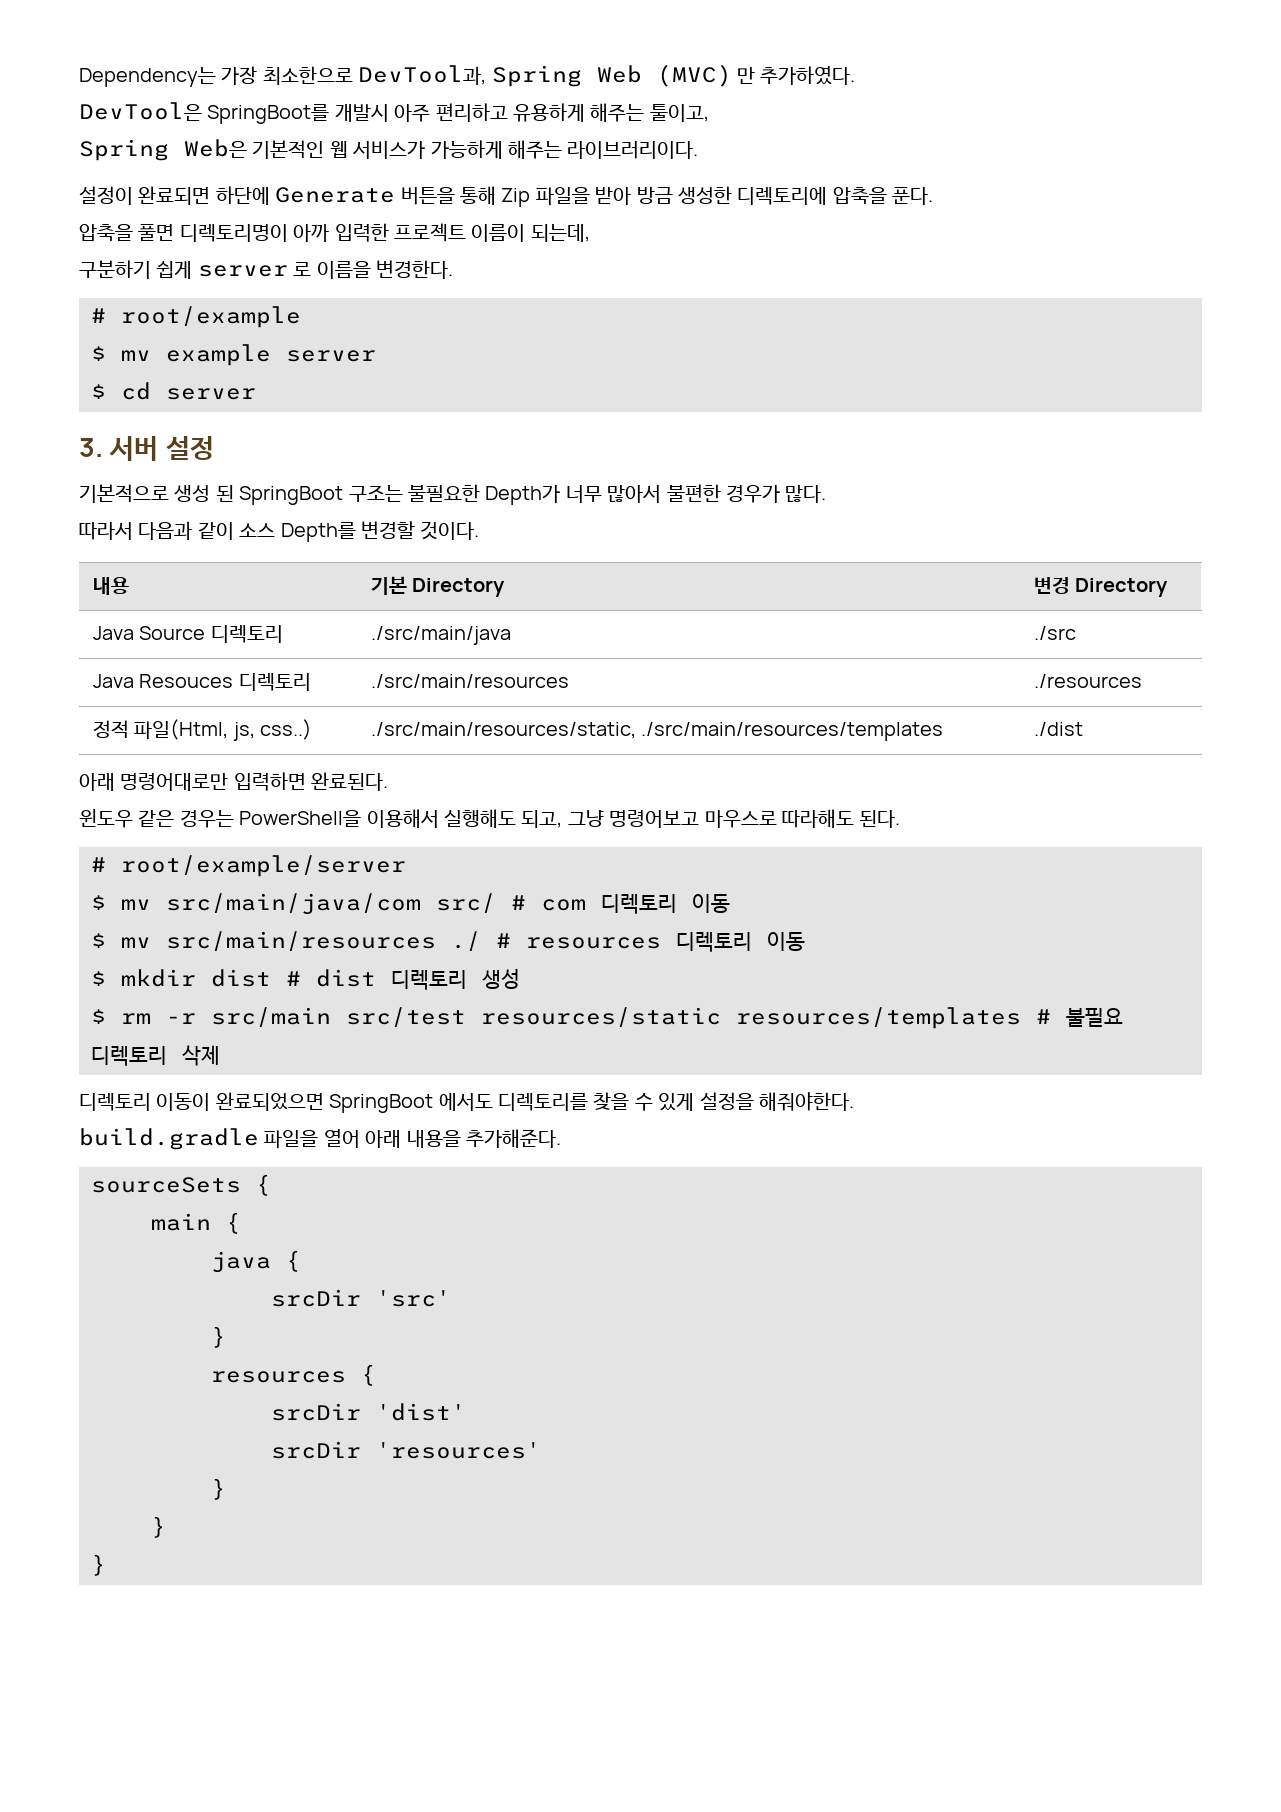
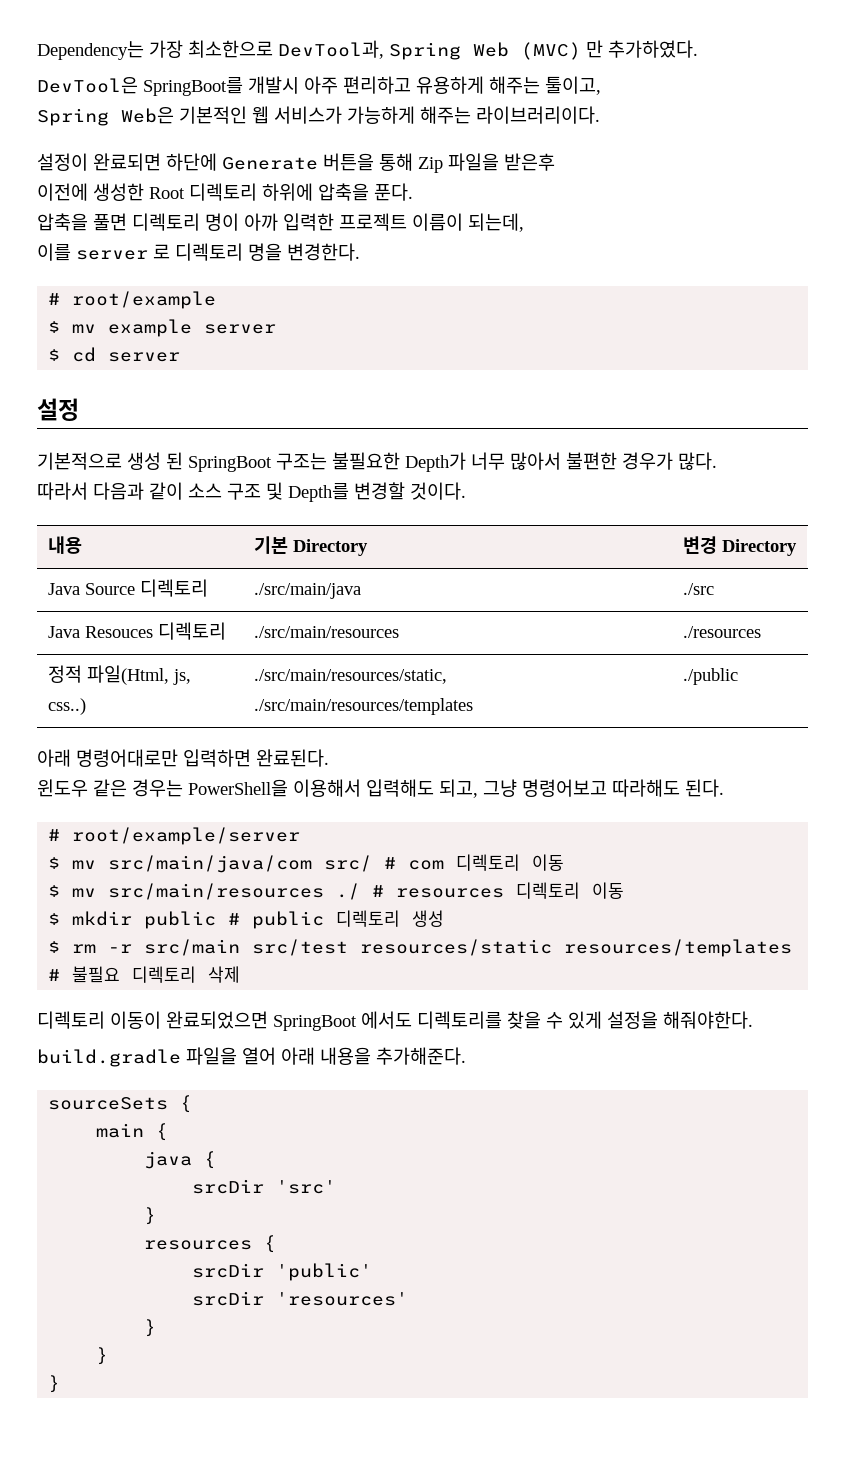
[595,186,828,205] 받아 방금 생성한 디렉토리에 -> [504,153,555,171] [37,183,313,201] 받은후 // 이전에 생성한 Root 디렉토리 하위에
[179,224,288,242] 디렉토리명이 -> [132,213,239,231] 디렉토리 명이
[79,260,371,279] 구분하기 쉽게 server 로 이름을 -> [37,243,282,261] 이를 server 로 디렉토리 명을
[79,436,159,461] 3. 서버 -> (181, 357) none
(276, 530) none -> [227,482,283,500] 구조 및
[1033,722,1083,736] ./dist -> [682,668,738,685] ./public
[444,809,516,828] 실행해도 -> [366,779,434,797] 입력해도
[704,810,777,828] 마우스로 -> (607, 788) none
[211,969,376,987] dist # dist -> [144,911,325,929] public # public
[376,1403,466,1421] 'dist' -> [276,1263,373,1281] 'public'

